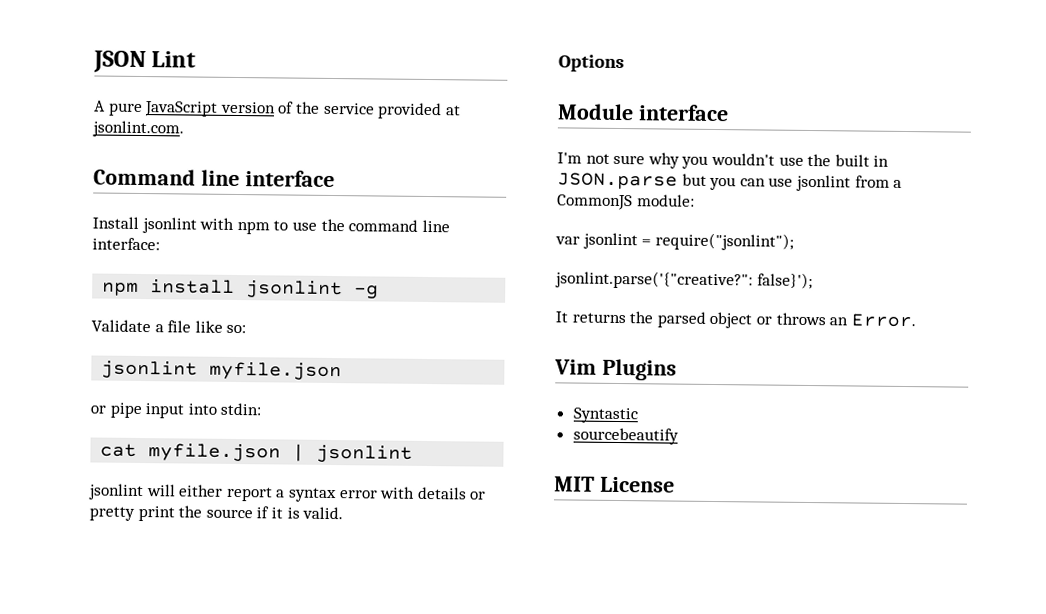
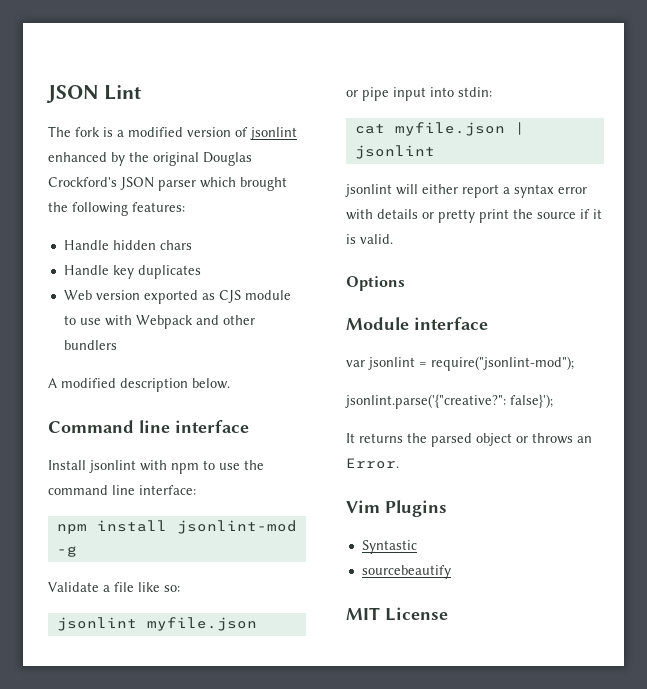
[94,100,461,120] [92,120,184,138] A pure JavaScript version of the service provided at jsonlint.com. -> [48,126,297,140] [48,152,252,166] [48,177,287,191] [48,202,185,216] [63,240,192,250] [63,265,201,279] [63,290,291,304] [63,315,255,329] [63,340,117,350] [48,378,230,392] The fork is a modified version of jsonlint enhanced by the original Douglas Crockford's JSON parser which brought the following features: // Handle hidden chars // Handle key duplicates // Web version exported as CJS module to use with Webpack and other bundlers // A modified description below.
[246,280,344,299] jsonlint -> [176,520,297,534] jsonlint-mod
[557,152,890,169] [557,172,903,192] [557,194,695,211] // I'm not sure why you wouldn't use the built in JSON.parse but you can use jsonlint from a CommonJS module: -> (488, 323) none
[654,232,794,251] require("jsonlint"); -> [431,356,574,371] require("jsonlint-mod");

